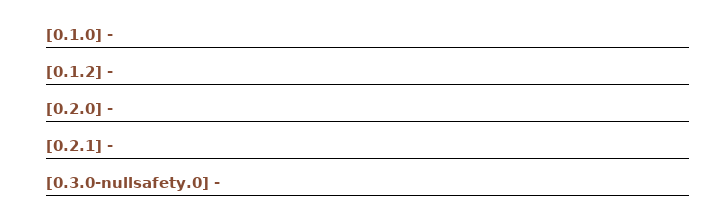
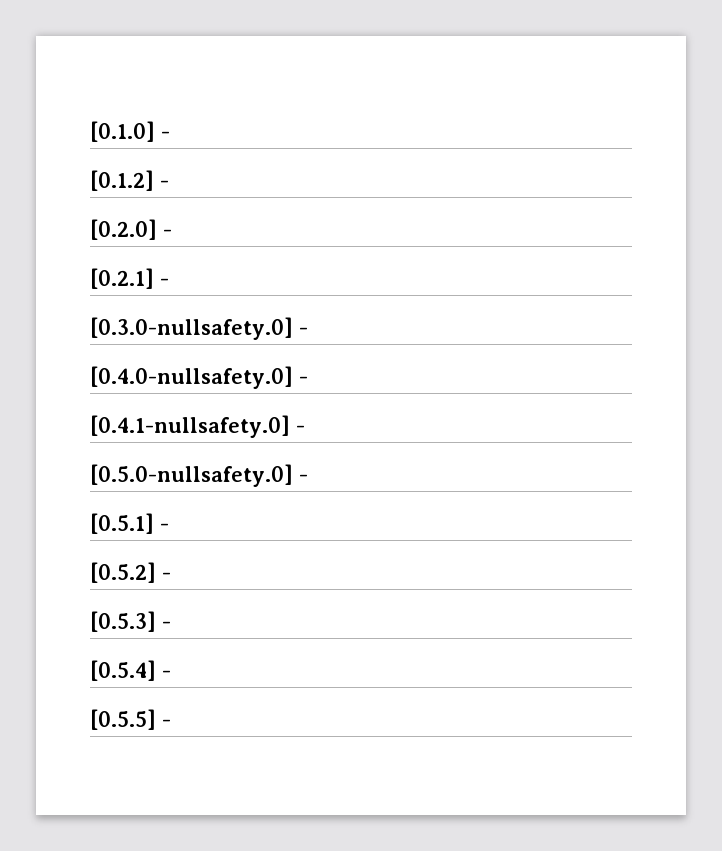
(220, 185) none -> [90,366,308,389] [90,415,305,438] [90,464,308,487] [90,513,169,534] [90,562,171,583] [90,611,171,632] [90,660,171,681] [90,709,171,730] // [0.4.0-nullsafety.0] - // [0.4.1-nullsafety.0] - // [0.5.0-nullsafety.0] - // [0.5.1] - // [0.5.2] - // [0.5.3] - // [0.5.4] - // [0.5.5] -

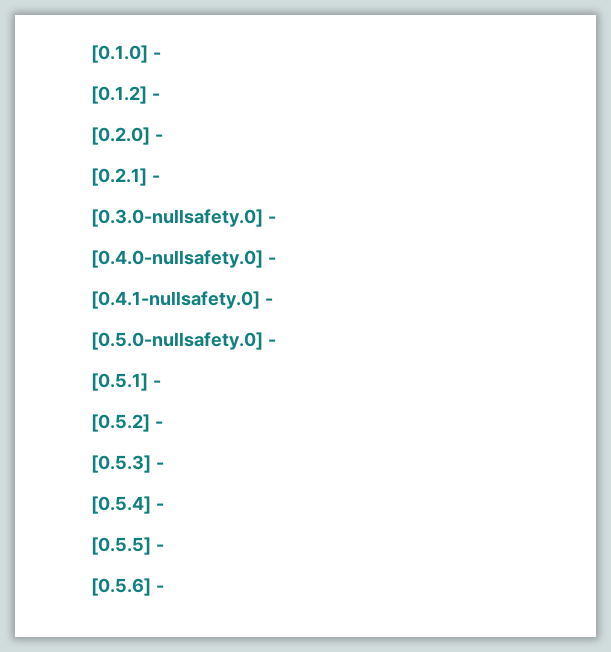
(171, 723) none -> [91,578,164,596] // [0.5.6] -

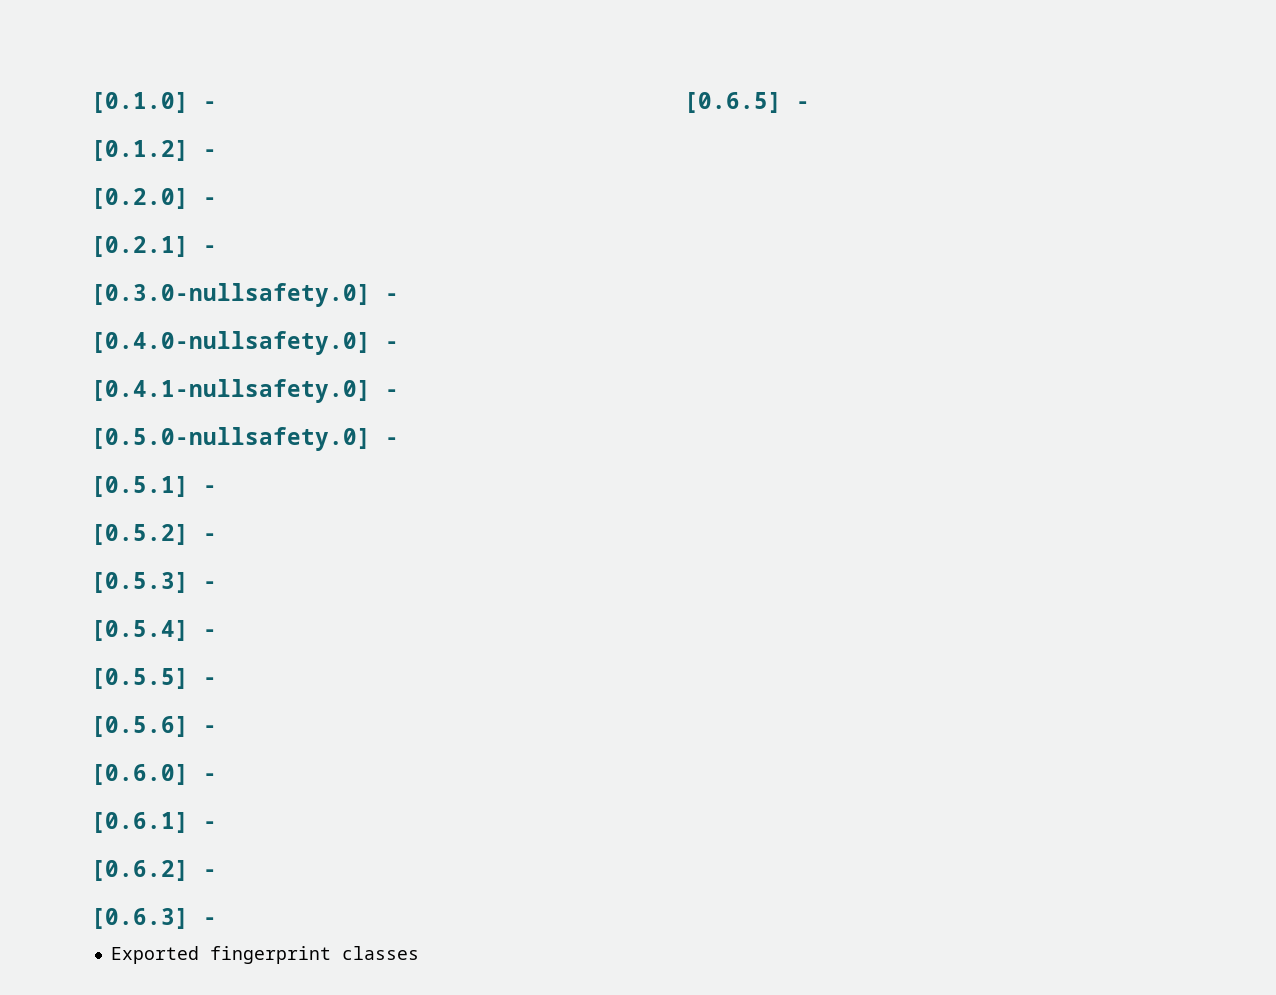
(164, 588) none -> [91,764,217,785] [91,812,217,833] [91,860,217,881] [91,908,217,929] [110,946,419,964] [684,92,810,113] // [0.6.0] - // [0.6.1] - // [0.6.2] - // [0.6.3] - // Exported fingerprint classes // [0.6.5] -

